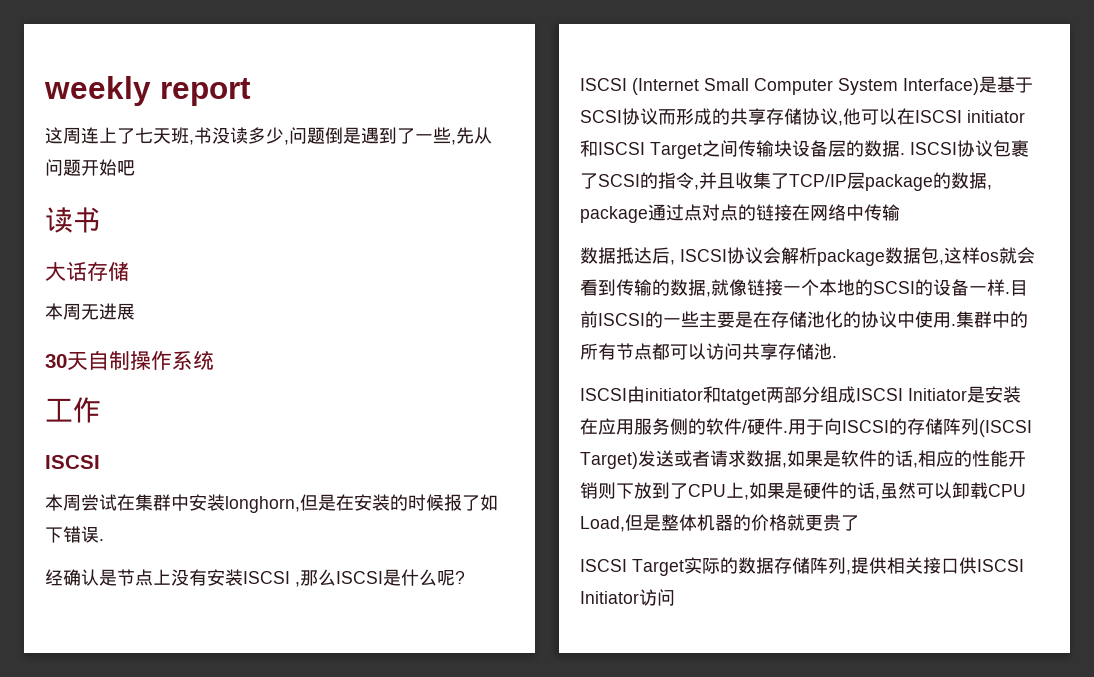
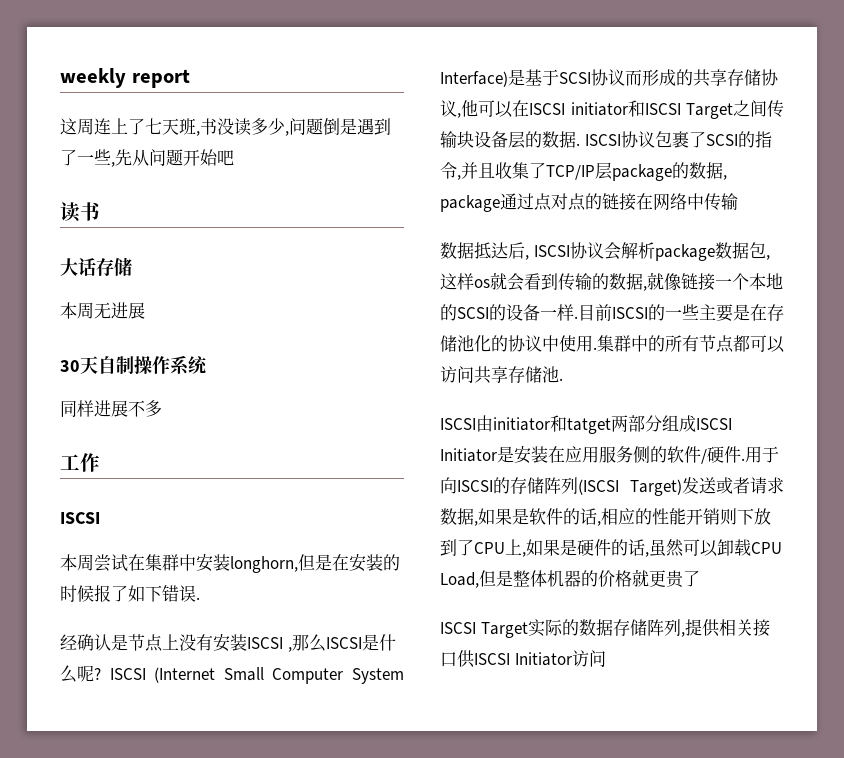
(214, 360) none -> [60,400,162,417] // 同样进展不多

